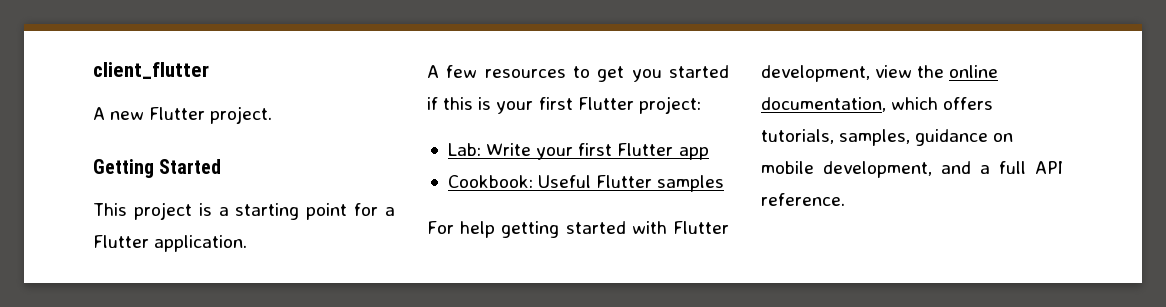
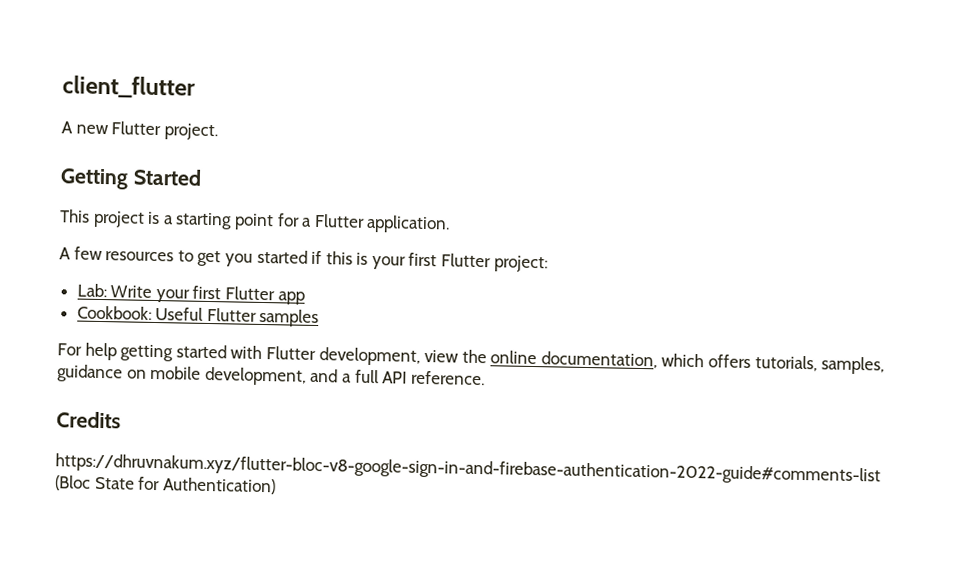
(845, 199) none -> [56,411,121,429] [55,453,881,486] [55,475,276,495] // Credits // https://dhruvnakum.xyz/flutter-bloc-v8-google-sign-in-and-firebase-authentication-2022-guide#comments-list (Bloc State for Authentication)

